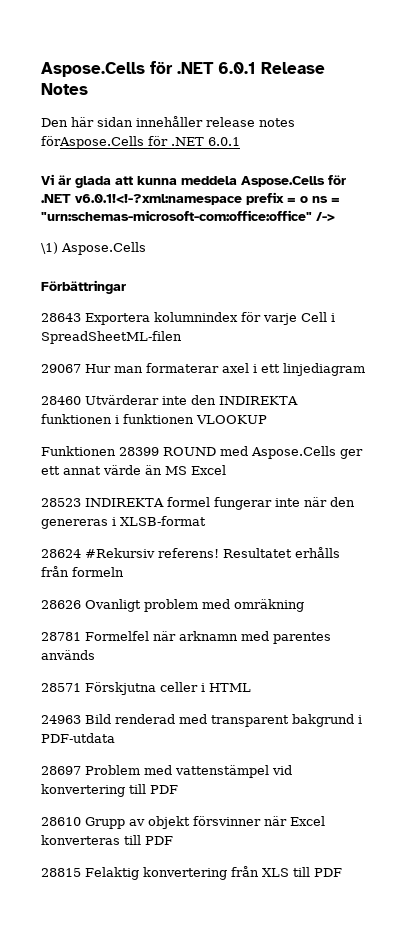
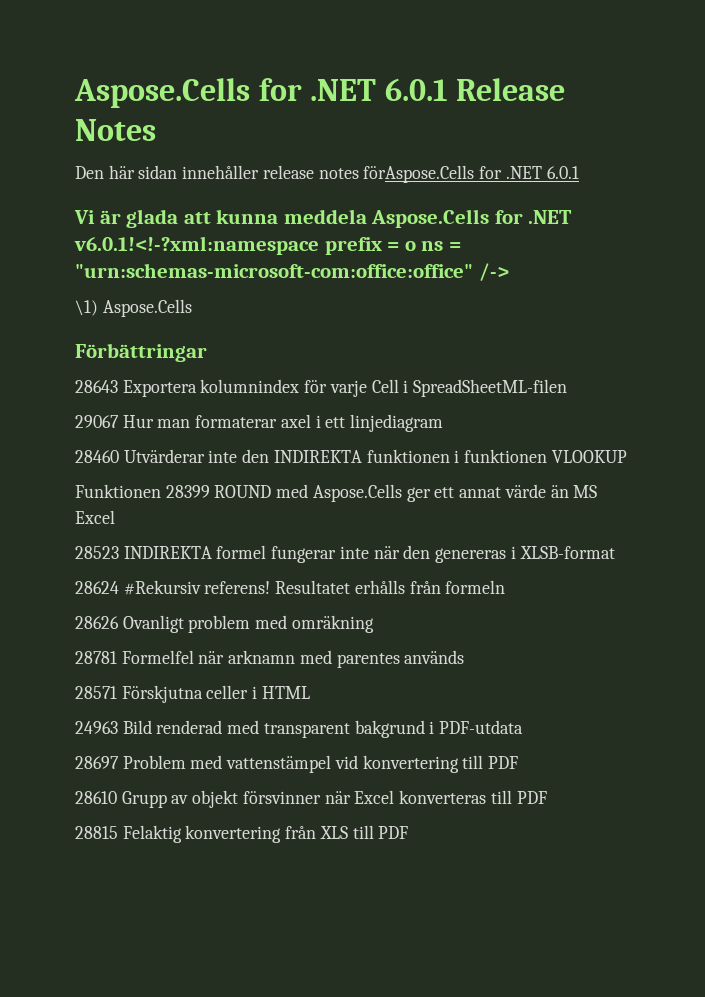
[41,61,173,77] Aspose.Cells för -> [74,78,302,108] Aspose.Cells for
[148,136,168,146] för -> [479,166,503,179] for
[328,175,346,185] för -> [494,210,523,224] for

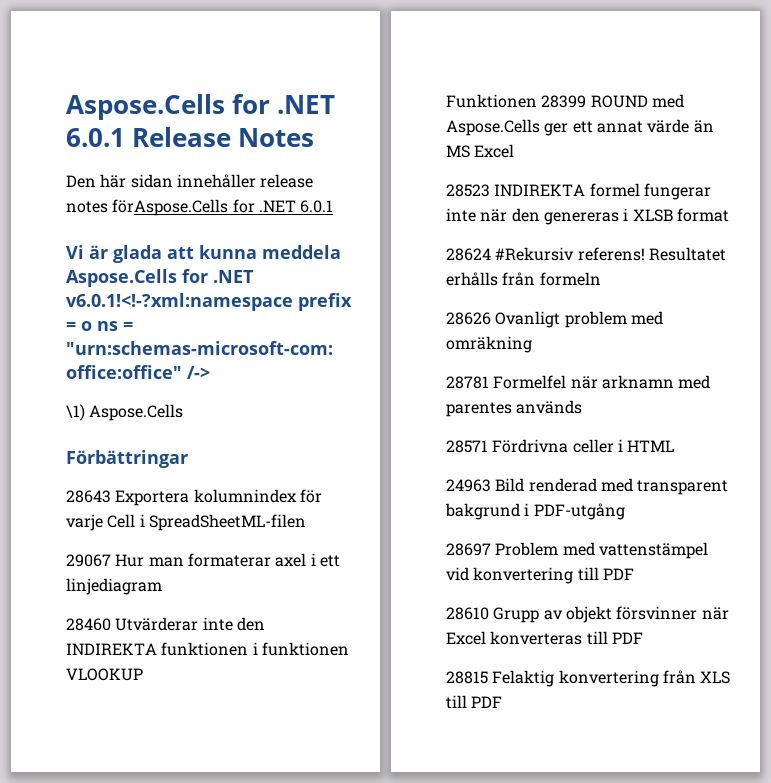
[519,546,615,559] XLSB-format -> [632,208,729,222] XLSB format
[121,685,203,703] Förskjutna -> [492,439,569,453] Fördrivna
[439,720,524,734] PDF-utdata -> [533,503,625,520] PDF-utgång

